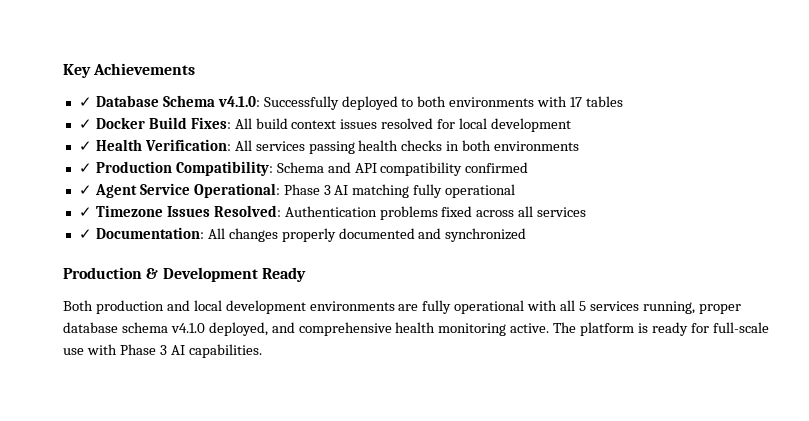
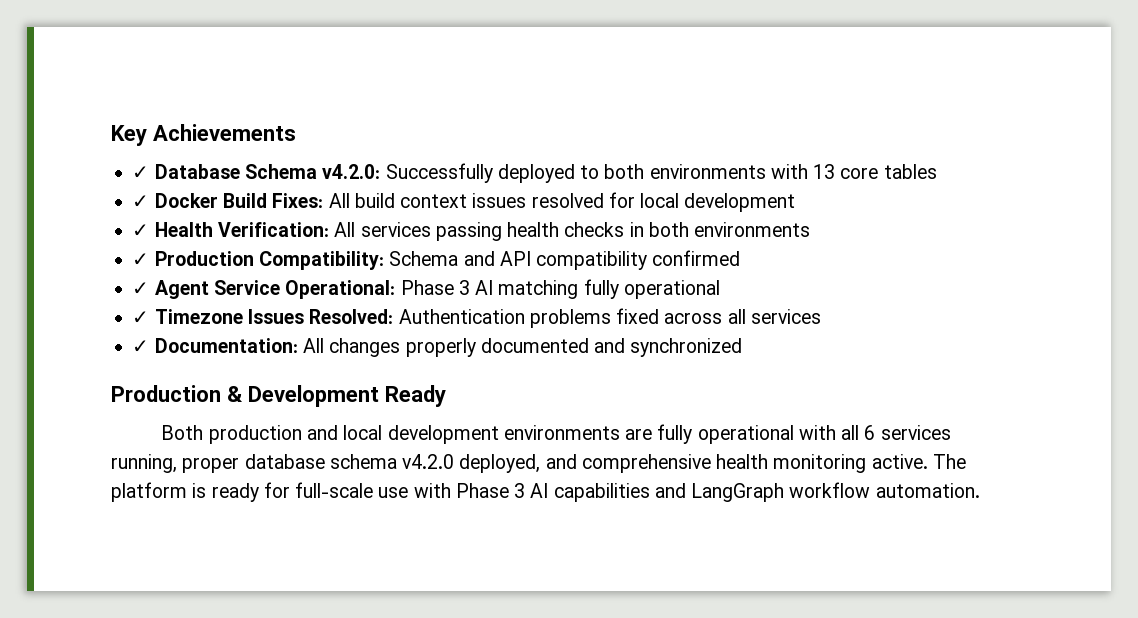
[217,96,260,107] v4.1.0: -> [322,164,381,179] v4.2.0:
[570,97,583,107] 17 -> [813,164,879,179] 13 core
[579,301,587,311] 5 -> [864,425,876,440] 6
[170,323,205,333] v4.1.0 -> [402,454,455,469] v4.2.0
[188,344,262,358] capabilities. -> [553,482,980,502] capabilities and LangGraph workflow automation.

